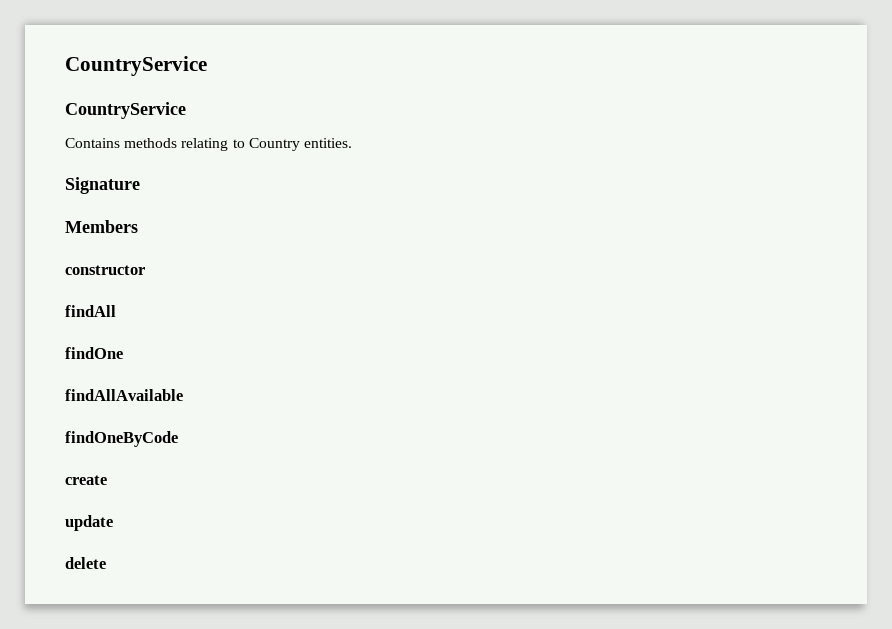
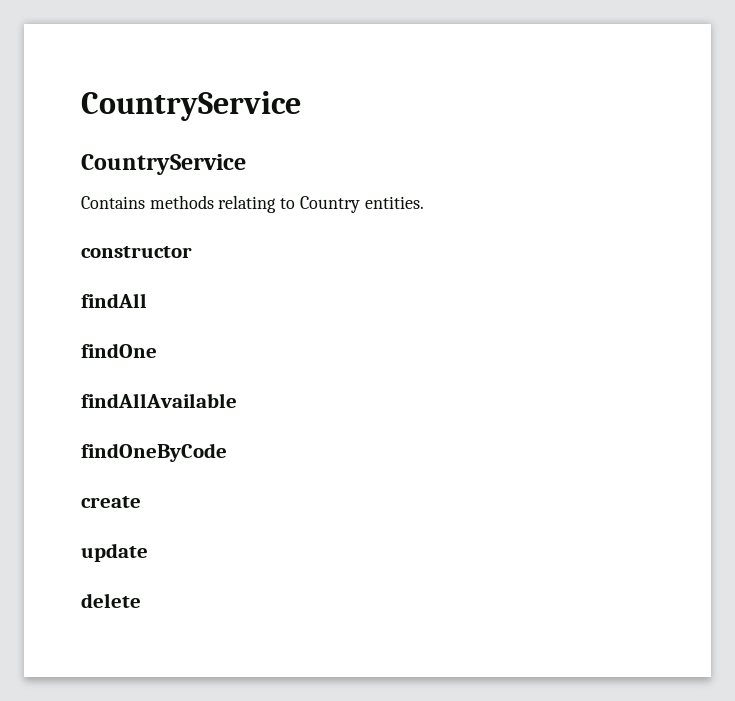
[65,177,140,194] [65,220,138,233] // Signature // Members -> (424, 202) none

